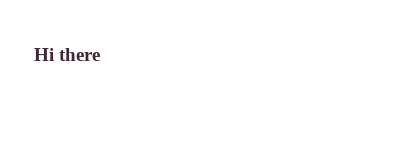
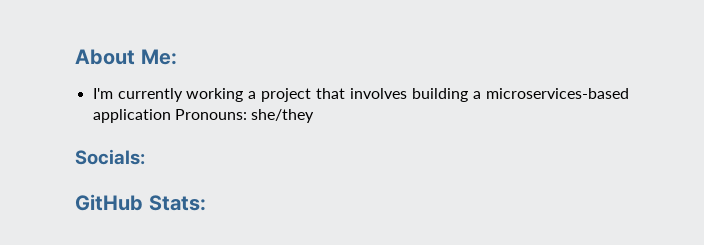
[34,48,101,61] Hi there -> [75,49,177,65] [92,88,629,102] [92,109,315,123] [75,149,145,165] [75,194,206,211] About Me: // I'm currently working a project that involves building a microservices-based application Pronouns: she/they // Socials: // GitHub Stats:

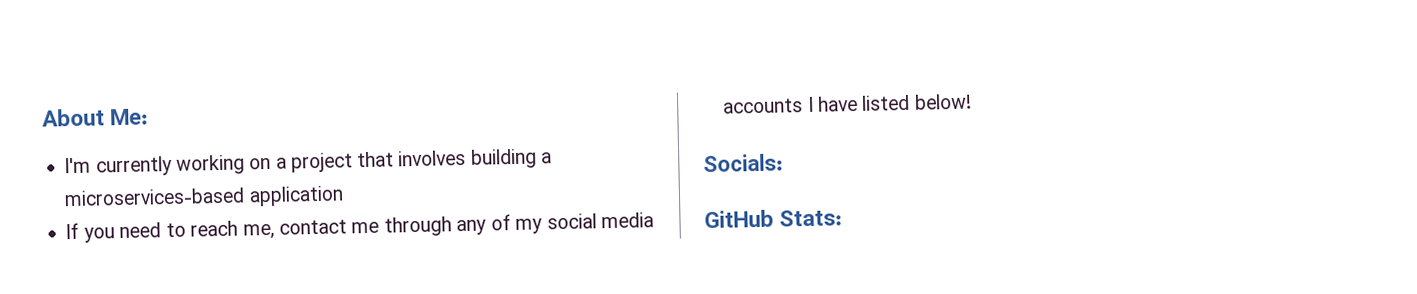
(244, 95) none -> [249,157,272,170] on
[174,109,315,123] Pronouns: she/they -> [65,212,654,243] [723,93,972,114] // If you need to reach me, contact me through any of my social media accounts I have listed below!

